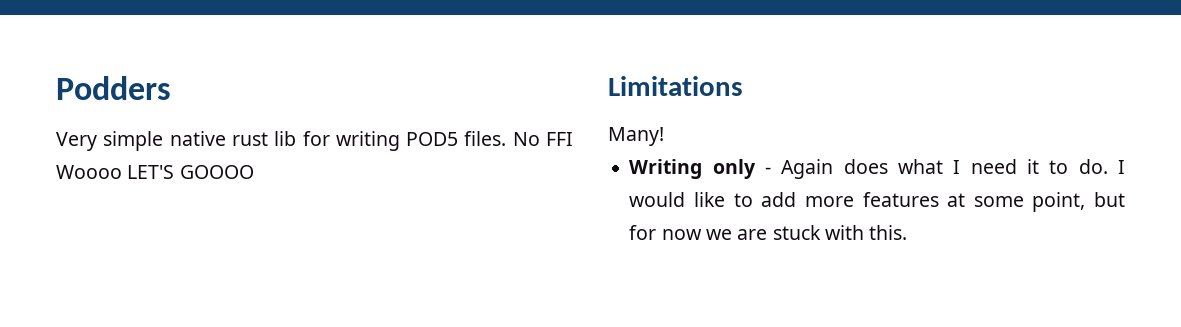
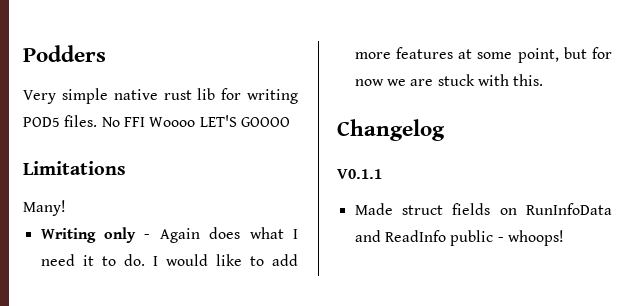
(908, 232) none -> [337,119,445,141] [337,169,382,179] [354,203,612,215] [354,230,564,246] // Changelog // V0.1.1 // Made struct fields on RunInfoData and ReadInfo public - whoops!

